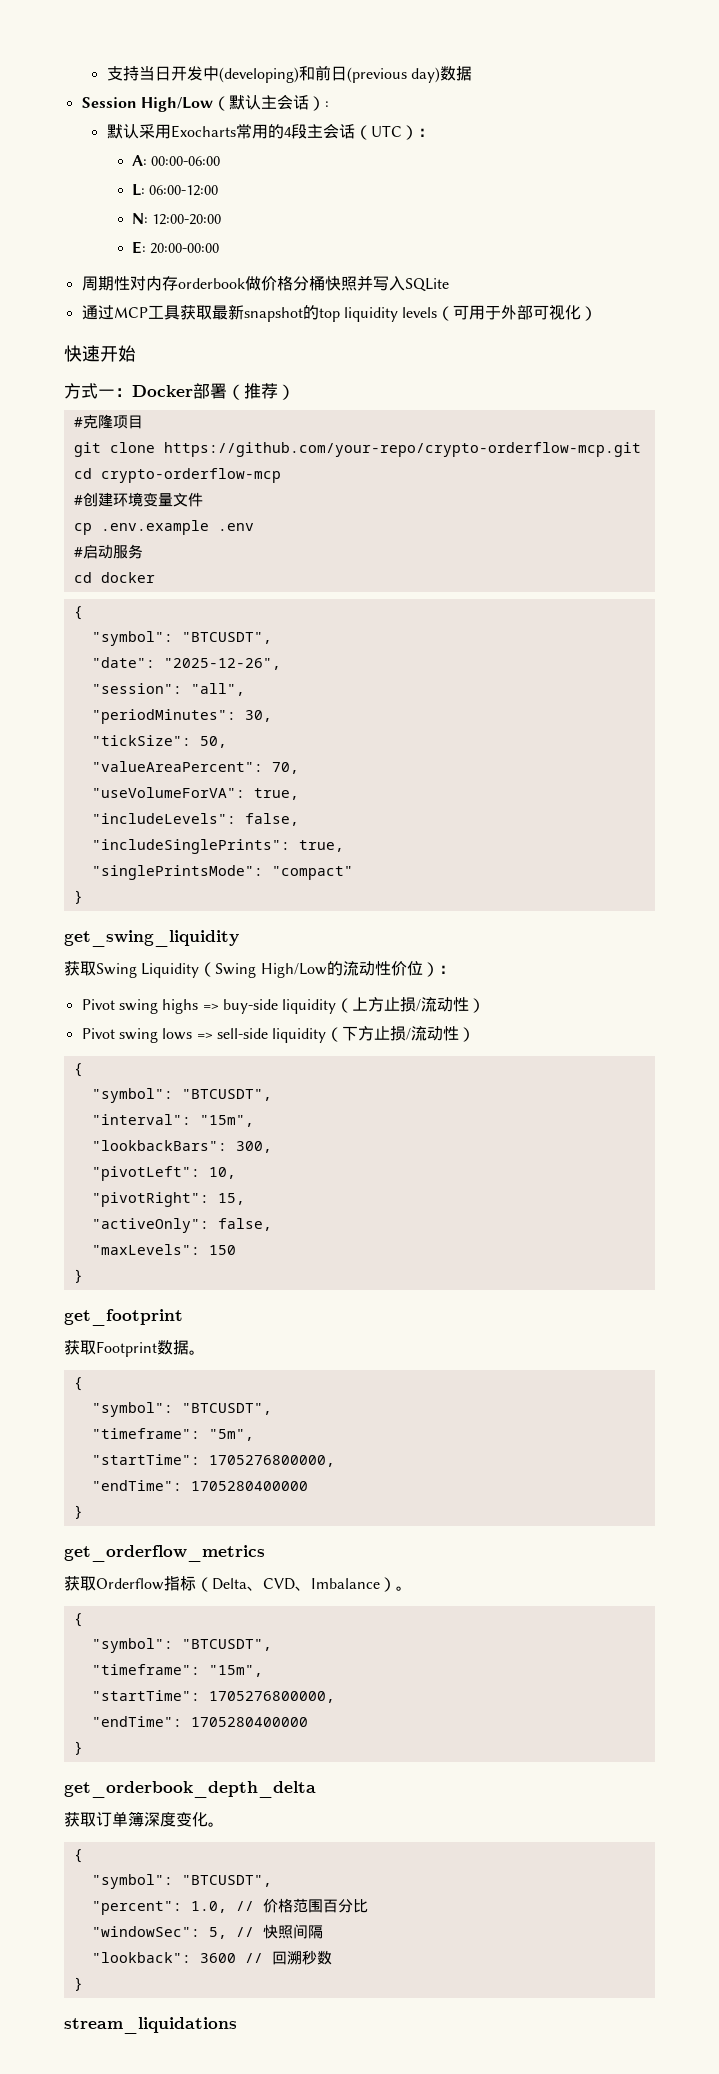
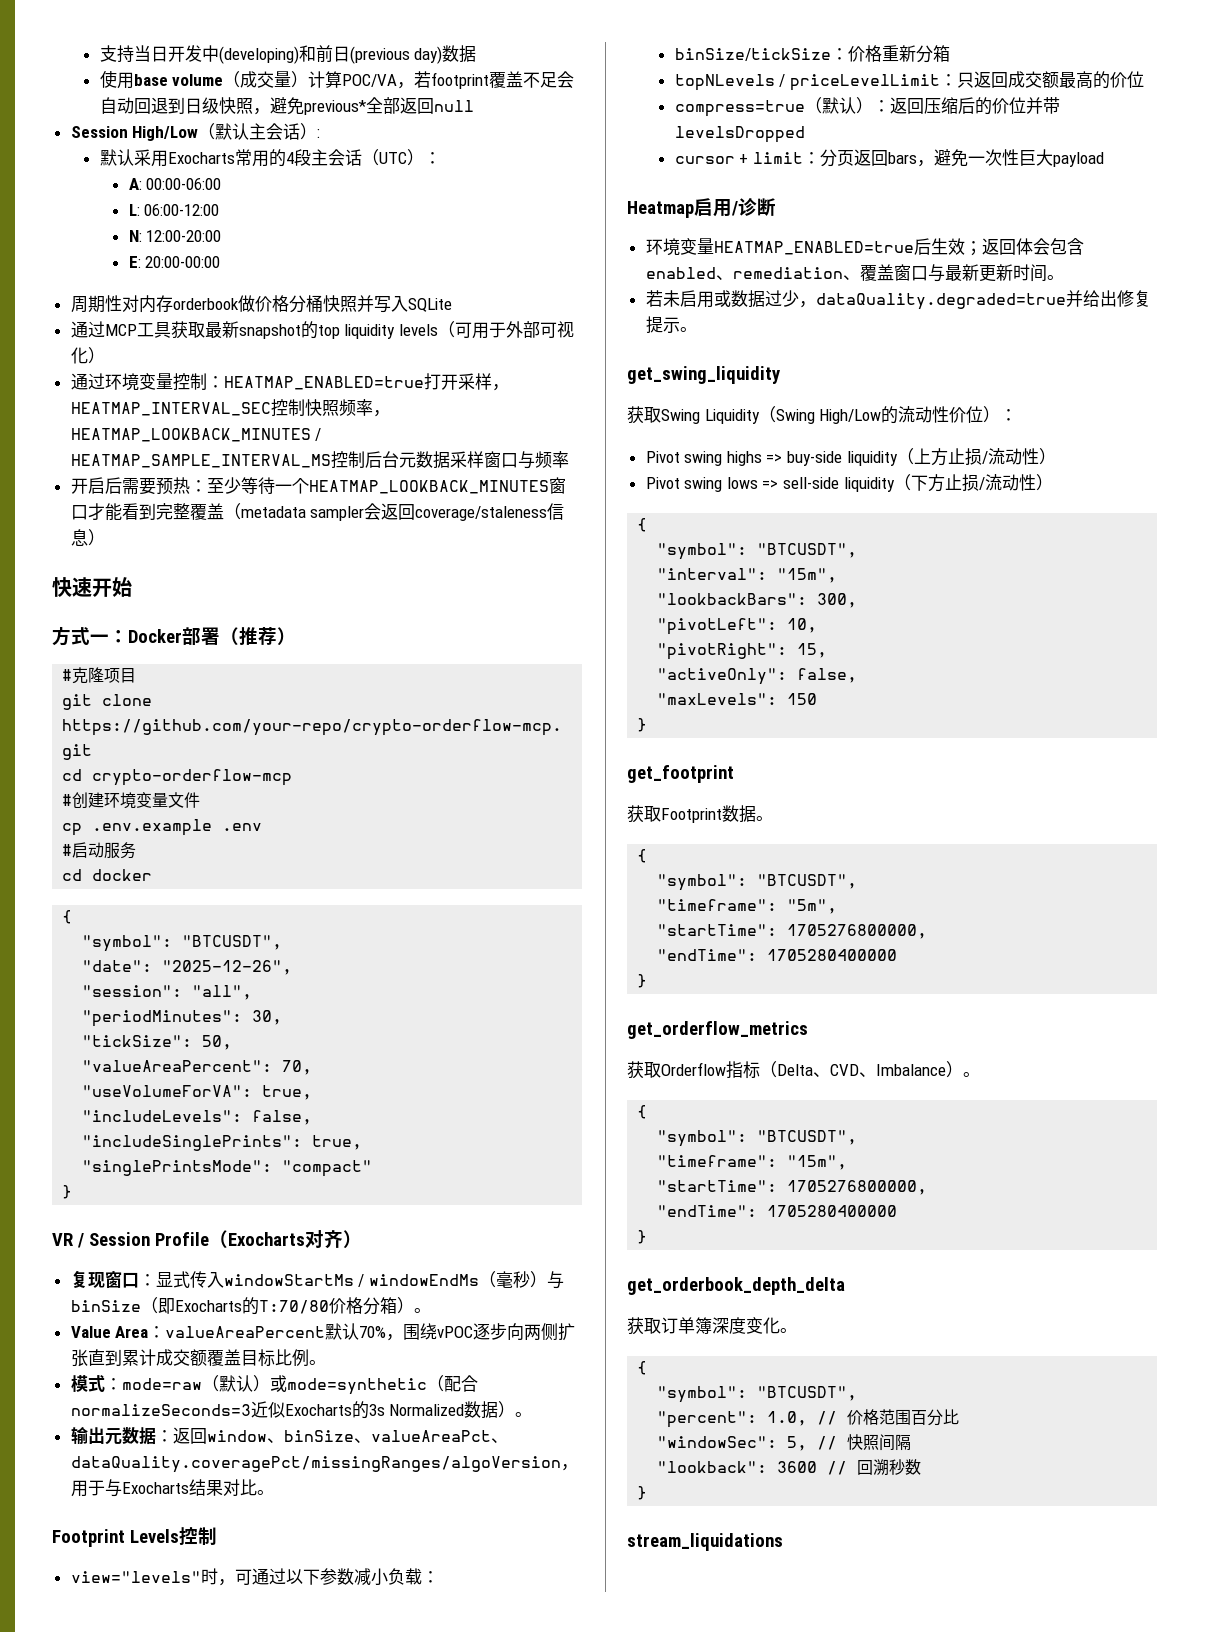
(473, 73) none -> [99,70,575,89] [99,97,474,115] // 使用base volume（成交量）计算POC/VA，若footprint覆盖不足会自动回退到日级快照，避免previous*全部返回null
(598, 313) none -> [70,373,509,391] [70,399,390,417] [70,428,322,442] [70,451,569,469] [70,477,566,495] [70,503,565,521] [70,529,105,546] // 通过环境变量控制：HEATMAP_ENABLED=true打开采样，HEATMAP_INTERVAL_SEC控制快照频率，HEATMAP_LOOKBACK_MINUTES / HEATMAP_SAMPLE_INTERVAL_MS控制后台元数据采样窗口与频率 // 开启后需要预热：至少等待一个HEATMAP_LOOKBACK_MINUTES窗口才能看到完整覆盖（metadata sampler会返回coverage/staleness信息）
(83, 897) none -> [52,1230,362,1249] [70,1270,564,1289] [70,1297,431,1315] [70,1323,576,1341] [70,1349,326,1367] [70,1375,478,1395] [70,1401,533,1419] [70,1426,508,1445] [70,1456,578,1473] [70,1479,274,1497] [52,1527,217,1547] [70,1568,439,1586] [674,45,950,63] [674,71,1144,91] [674,97,1060,117] [674,126,805,143] [674,149,1104,167] [627,197,776,218] [645,238,1084,256] [645,264,1064,282] [645,290,1151,310] [645,316,697,334] // VR / Session Profile（Exocharts对齐） // 复现窗口：显式传入windowStartMs / windowEndMs（毫秒）与binSize（即Exocharts的T:70/80价格分箱）。 // Value Area：valueAreaPercent默认70%，围绕vPOC逐步向两侧扩张直到累计成交额覆盖目标比例。 // 模式：mode=raw（默认）或mode=synthetic（配合normalizeSeconds=3近似Exocharts的3s Normalized数据）。 // 输出元数据：返回window、binSize、valueAreaPct、dataQuality.coveragePct/missingRanges/algoVersion，用于与Exocharts结果对比。 // Footprint Levels控制 // view="levels"时，可通过以下参数减小负载： // binSize/tickSize：价格重新分箱 // topNLevels / priceLevelLimit：只返回成交额最高的价位 // compress=true（默认）：返回压缩后的价位并带levelsDropped // cursor + limit：分页返回bars，避免一次性巨大payload // Heatmap启用/诊断 // 环境变量HEATMAP_ENABLED=true后生效；返回体会包含enabled、remediation、覆盖窗口与最新更新时间。 // 若未启用或数据过少，dataQuality.degraded=true并给出修复提示。

